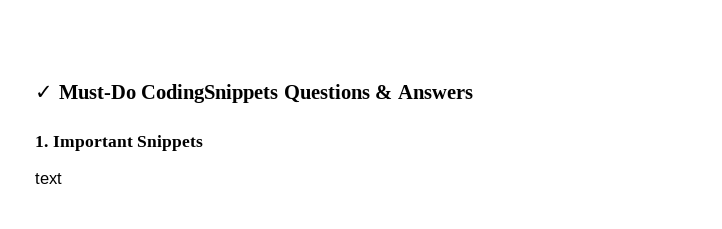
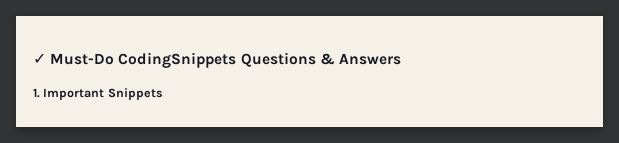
[35,173,62,184] // text -> (163, 94) none

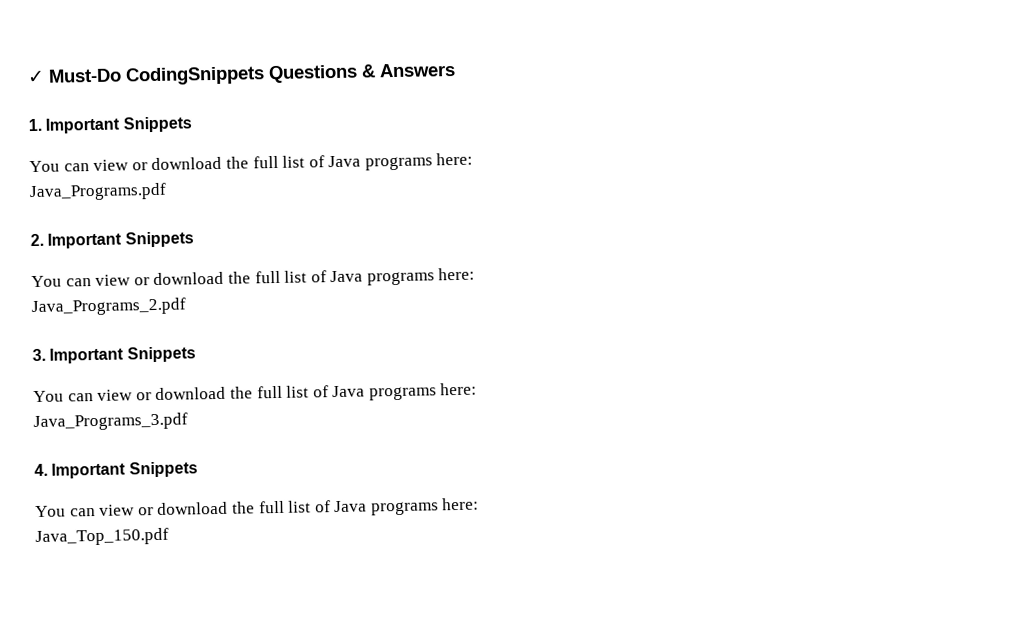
(163, 94) none -> [29,152,474,173] [29,182,167,202] [30,231,194,249] [31,267,476,288] [31,297,186,317] [32,346,196,364] [33,382,478,403] [33,412,188,432] [34,461,198,479] [35,497,480,518] [35,527,169,547] // You can view or download the full list of Java programs here: // Java_Programs.pdf // 2. Important Snippets // You can view or download the full list of Java programs here: // Java_Programs_2.pdf // 3. Important Snippets // You can view or download the full list of Java programs here: // Java_Programs_3.pdf // 4. Important Snippets // You can view or download the full list of Java programs here: // Java_Top_150.pdf

